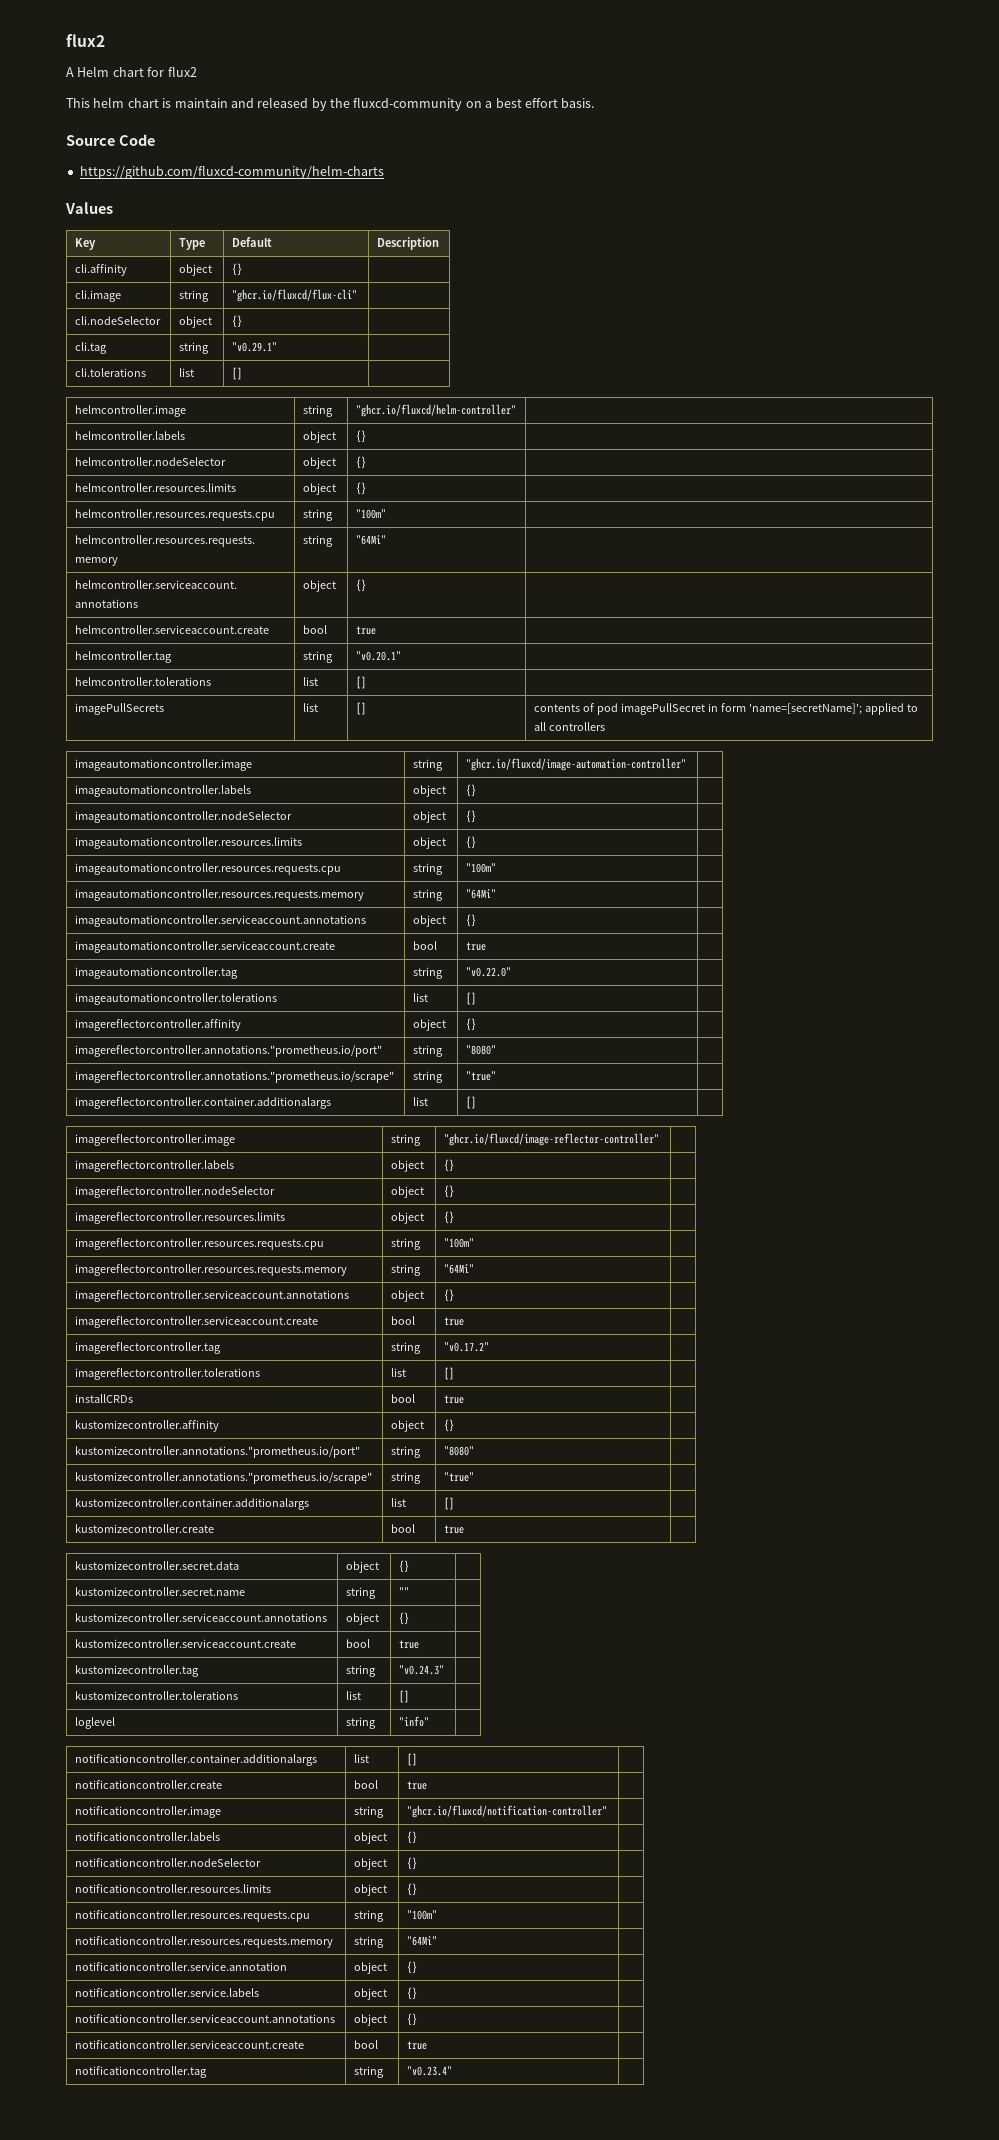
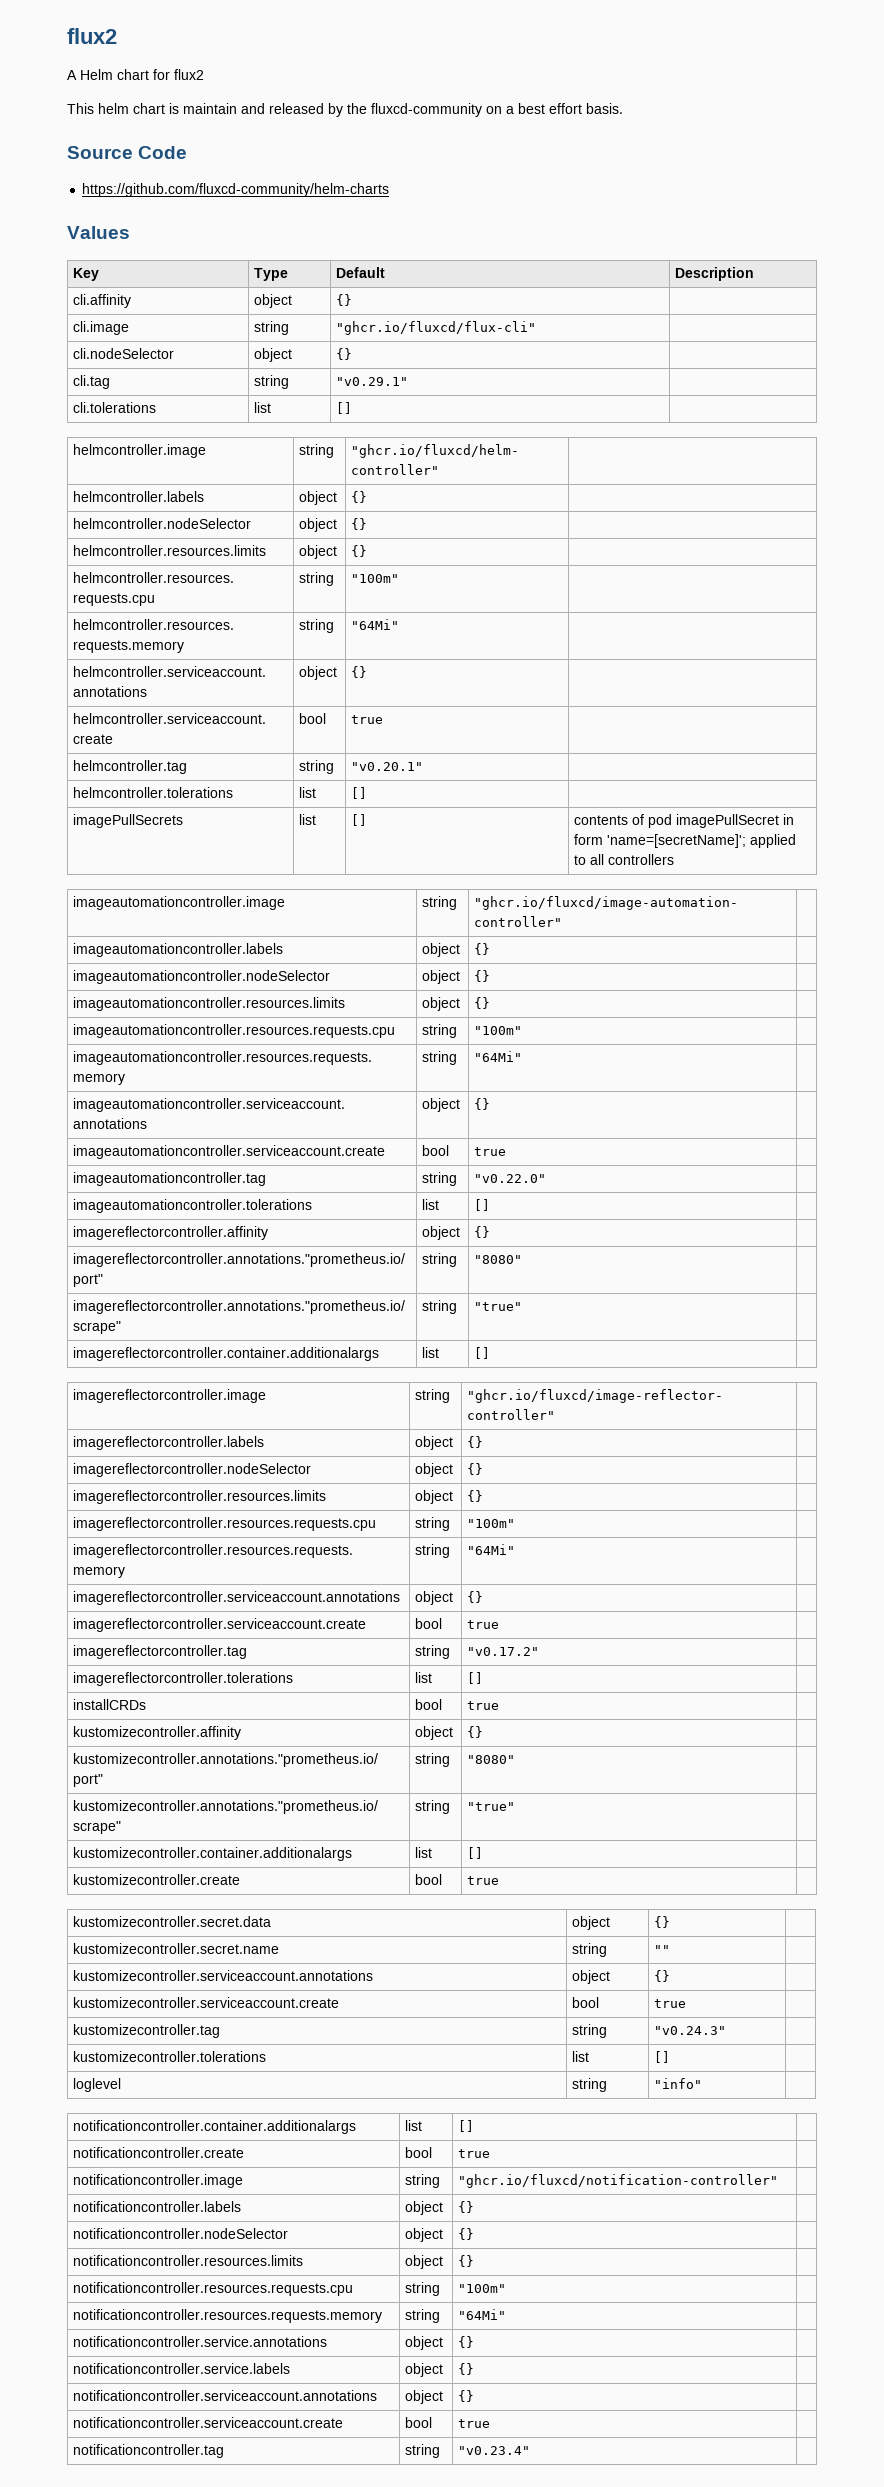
[75,1962,288,1971] notificationcontroller.service.annotation -> [73,2336,328,2347] notificationcontroller.service.annotations

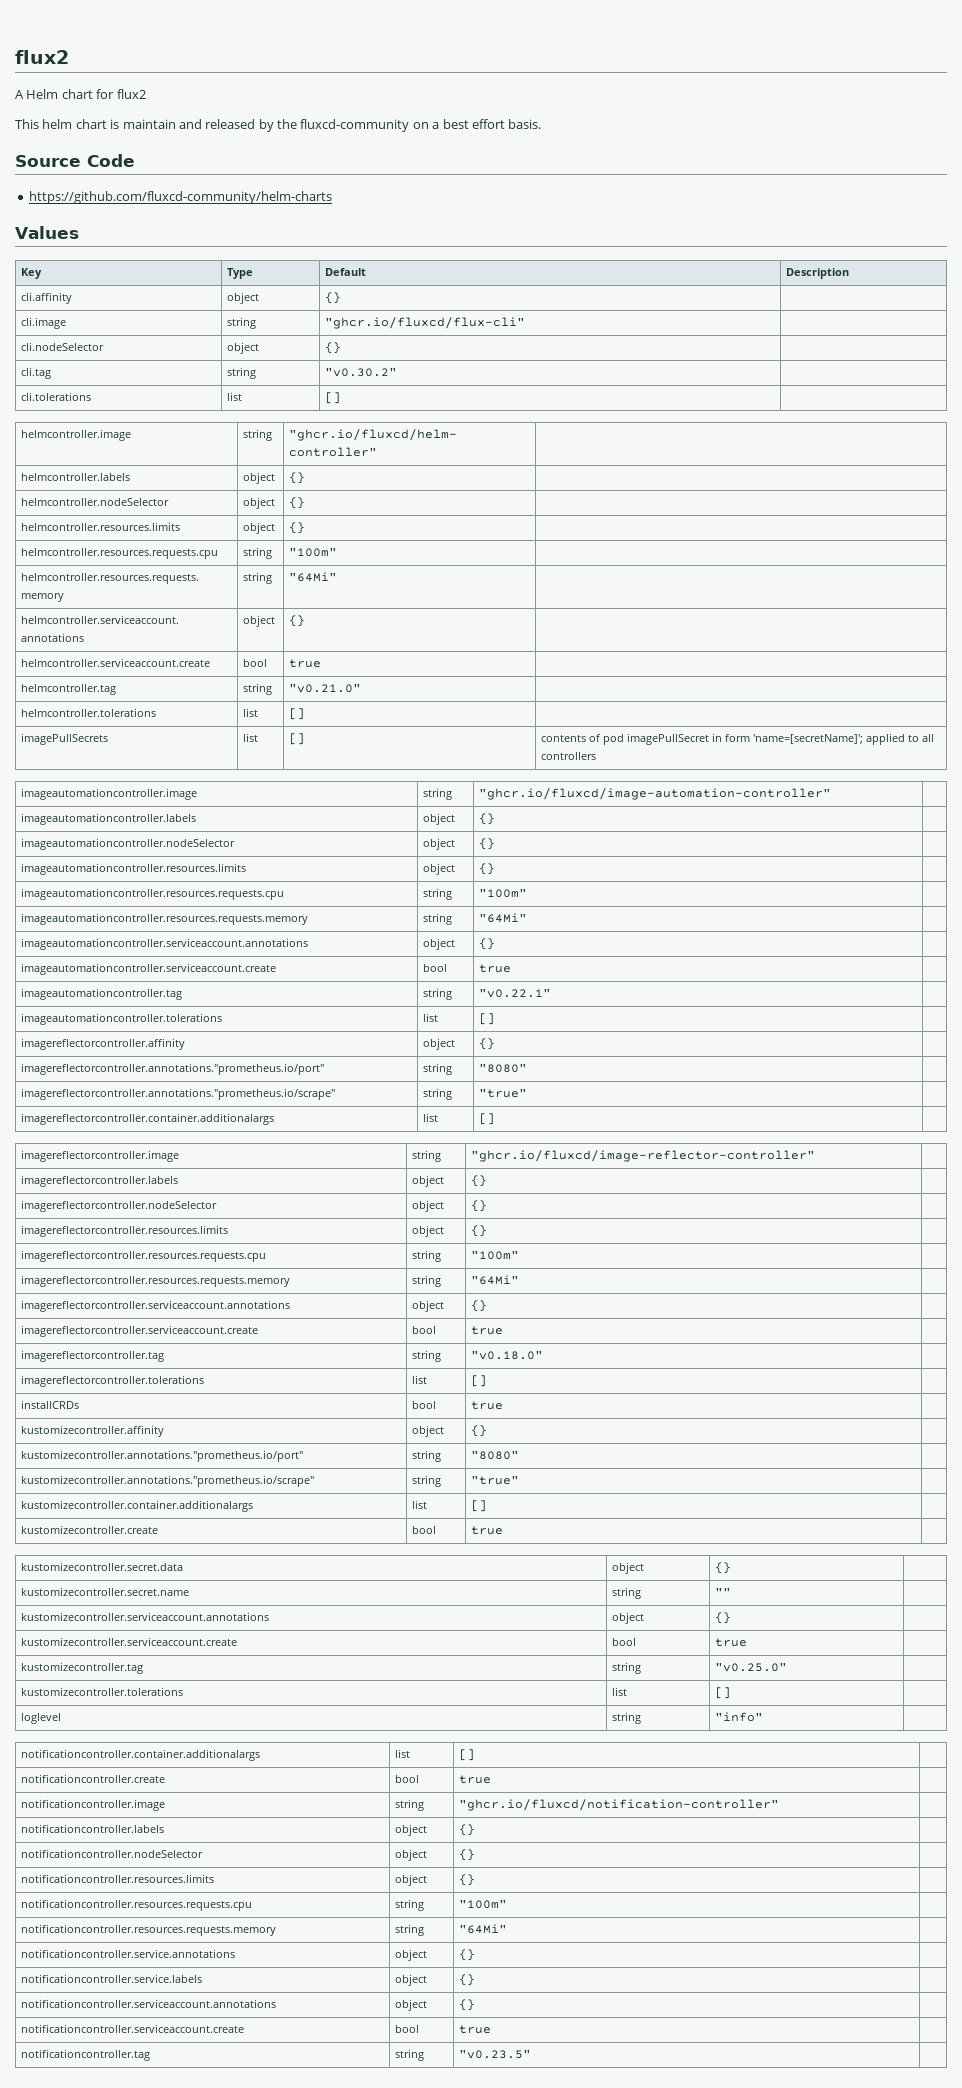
[336,377,409,386] "v0.29.1" -> [325,367,398,377] "v0.30.2"
[351,762,424,771] "v0.20.1" -> [289,683,362,693] "v0.21.0"
[474,1174,547,1183] "v0.22.0" -> [479,988,552,998] "v0.22.1"
[467,1647,540,1656] "v0.17.2" -> [471,1350,544,1360] "v0.18.0"
[654,2026,727,2035] "v0.24.3" -> [715,1662,788,1672] "v0.25.0"
[458,2446,531,2455] "v0.23.4" -> [459,2049,532,2059] "v0.23.5"

